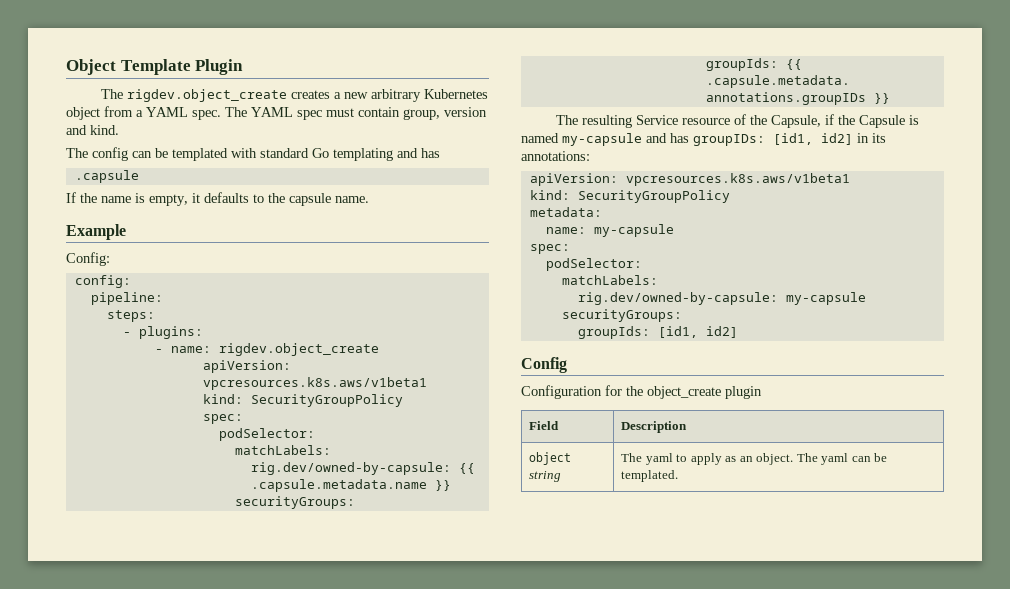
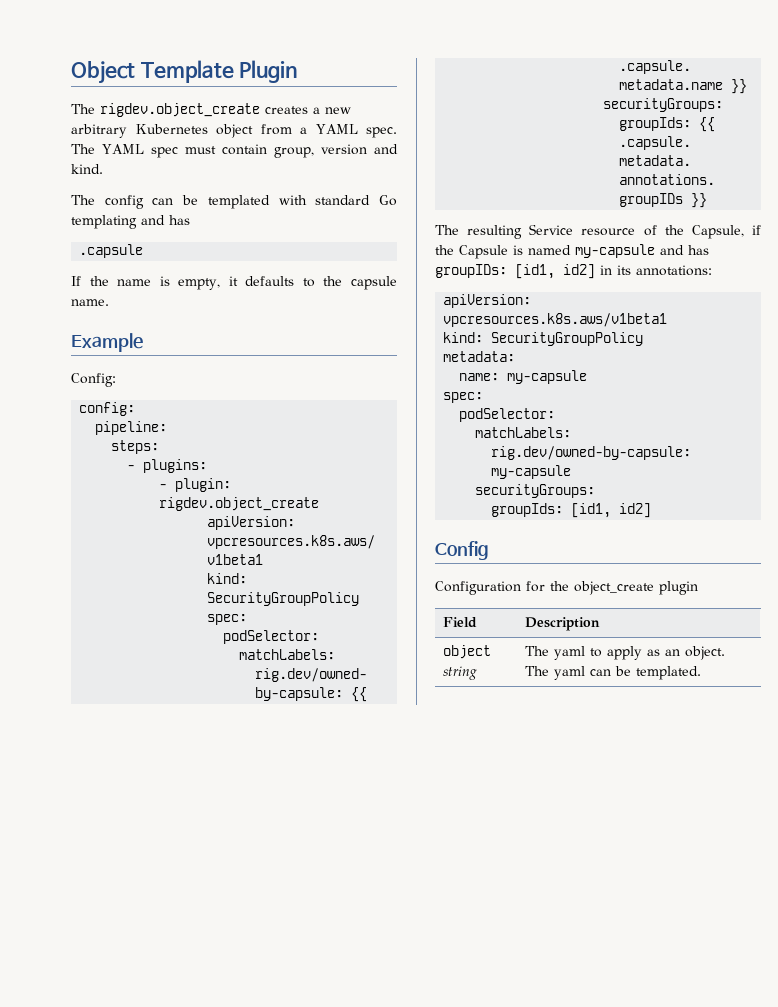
[170,346,211,353] name: -> [175,478,232,492] plugin:

